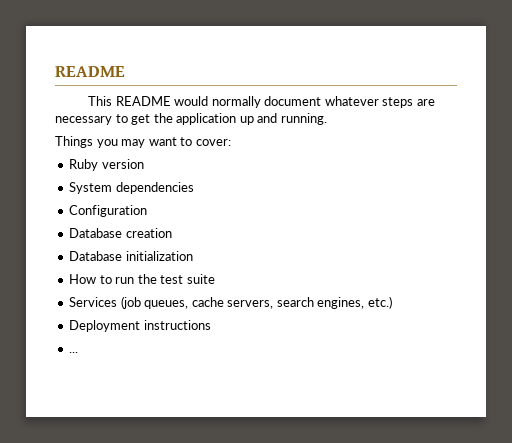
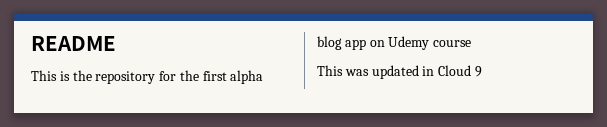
[115,96,435,108] [55,113,327,125] [55,136,231,148] [69,159,144,171] [69,182,194,194] [69,205,148,217] [69,228,172,238] [69,251,193,261] [69,274,215,284] [69,296,392,309] [69,320,211,332] [69,352,79,353] README would normally document whatever steps are necessary to get the application up and running. // Things you may want to cover: // Ruby version // System dependencies // Configuration // Database creation // Database initialization // How to run the test suite // Services (job queues, cache servers, search engines, etc.) // Deployment instructions // ... -> [59,70,264,84] [317,36,472,50] [317,65,482,79] is the repository for the first alpha blog app on Udemy course // This was updated in Cloud 9

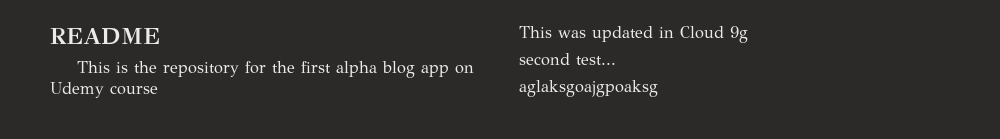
[474,66,482,77] 9 -> [730,26,748,43] [519,53,616,66] [519,80,658,97] 9g // second test... // aglaksgoajgpoaksg

